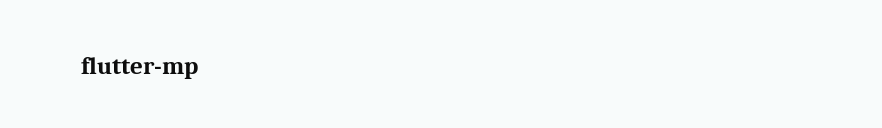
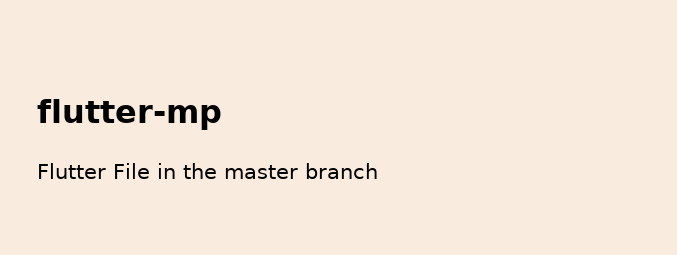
(198, 68) none -> [37,163,378,179] // Flutter File in the master branch

